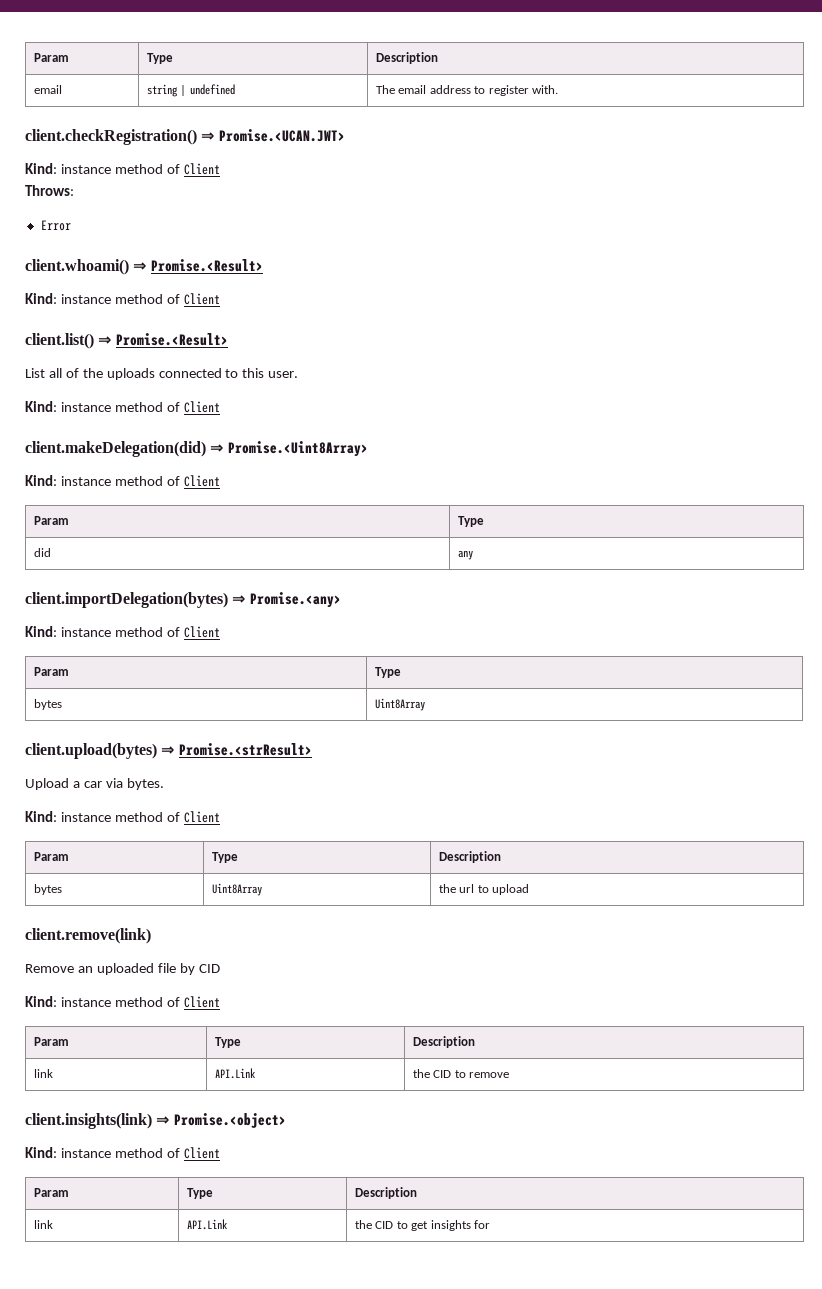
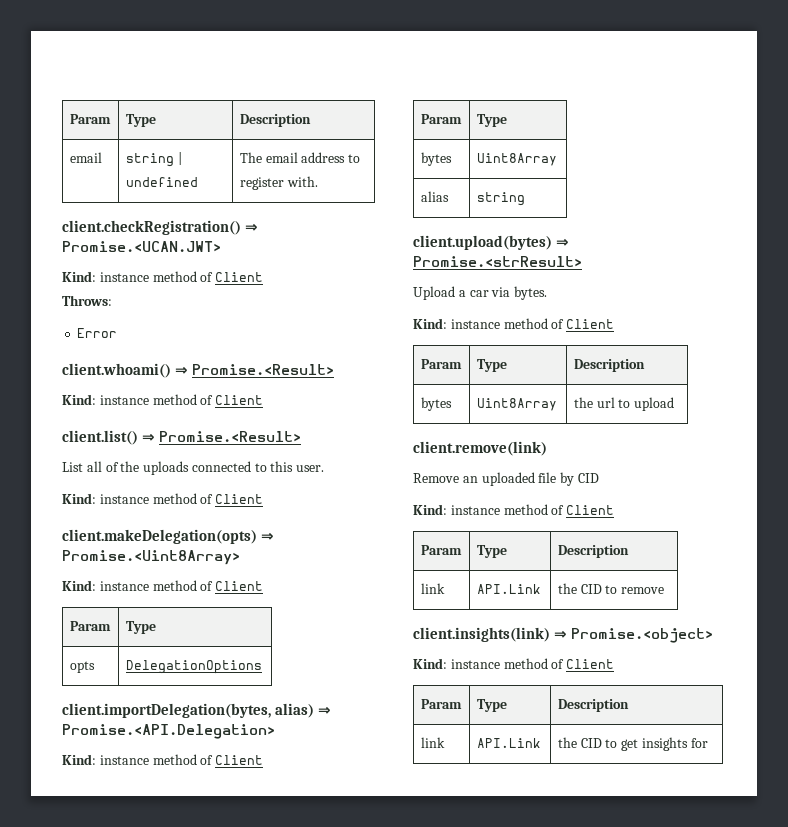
[25,441,206,457] client.makeDelegation(did) -> [62,529,257,544] client.makeDelegation(opts)
[33,548,51,557] [457,550,473,560] [25,592,341,608] did | any // client.importDelegation(bytes) ⇒ Promise.<any> -> [69,661,95,673] [125,660,262,674] [62,703,332,718] [62,724,275,739] opts | DelegationOptions // client.importDelegation(bytes, alias) ⇒ Promise.<API.Delegation>
(425, 704) none -> [420,191,449,202] [476,192,525,206] // alias | string

